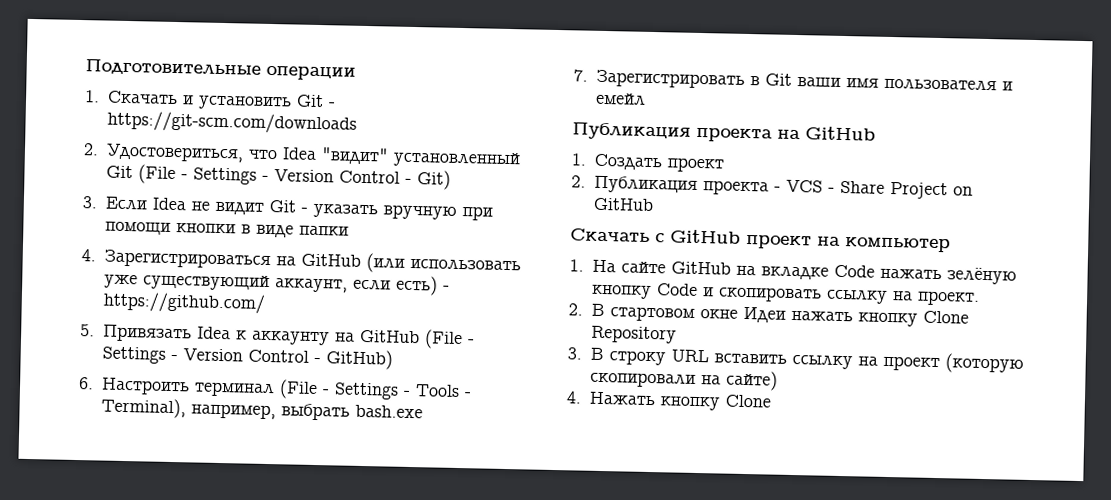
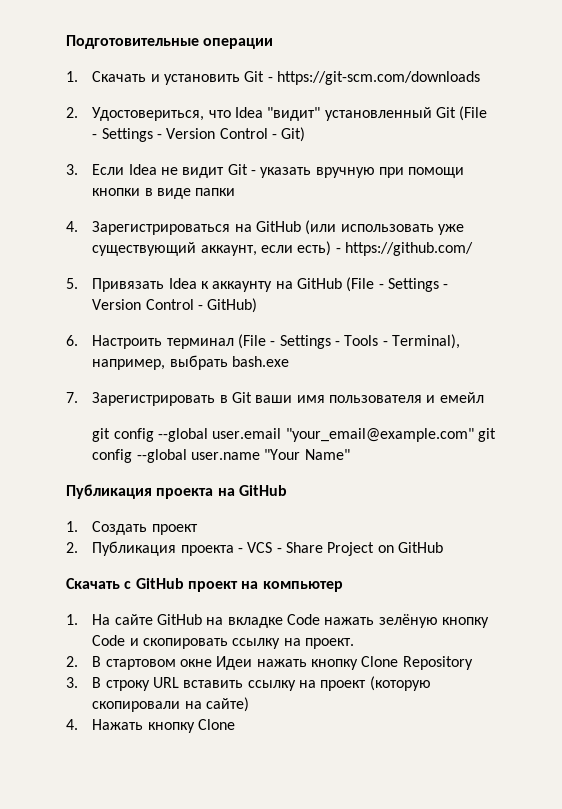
(646, 99) none -> [92,428,496,442] [92,449,350,463] // git config --global user.email "your_email@example.com" git config --global user.name "Your Name"

